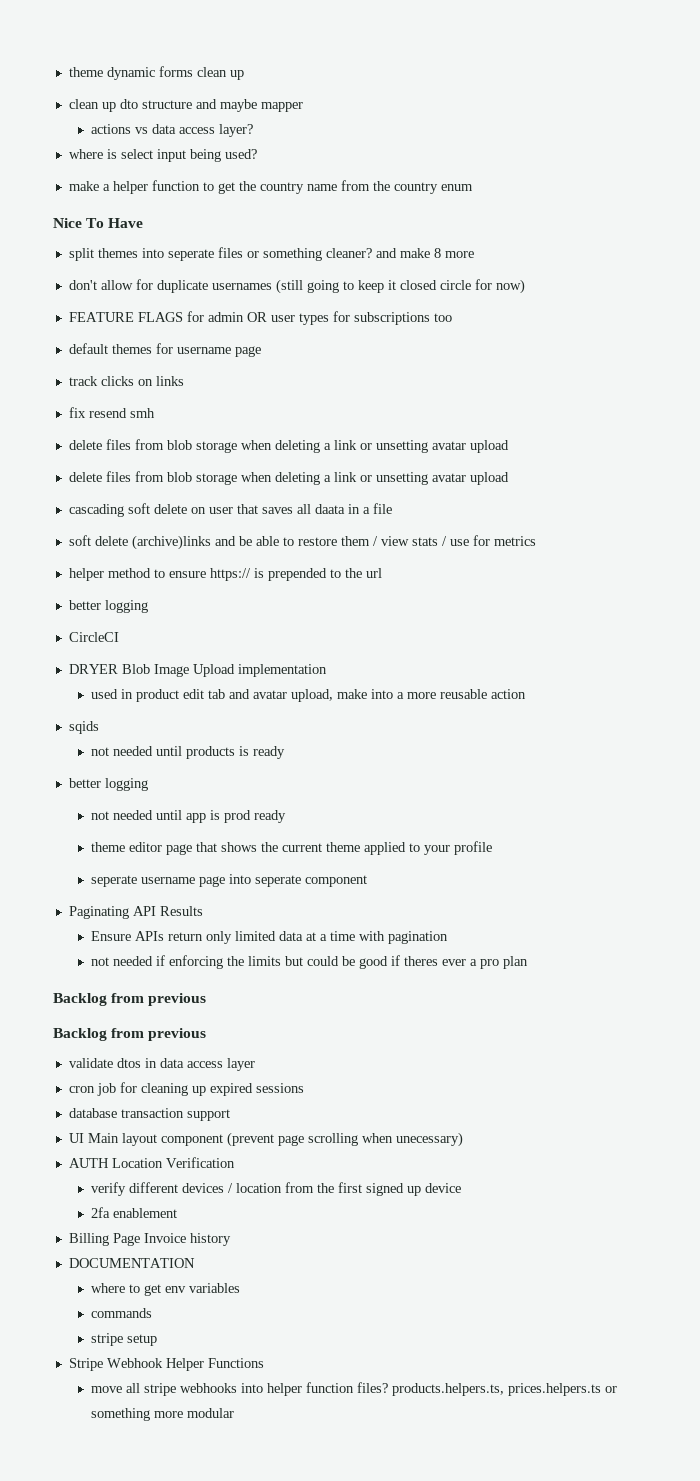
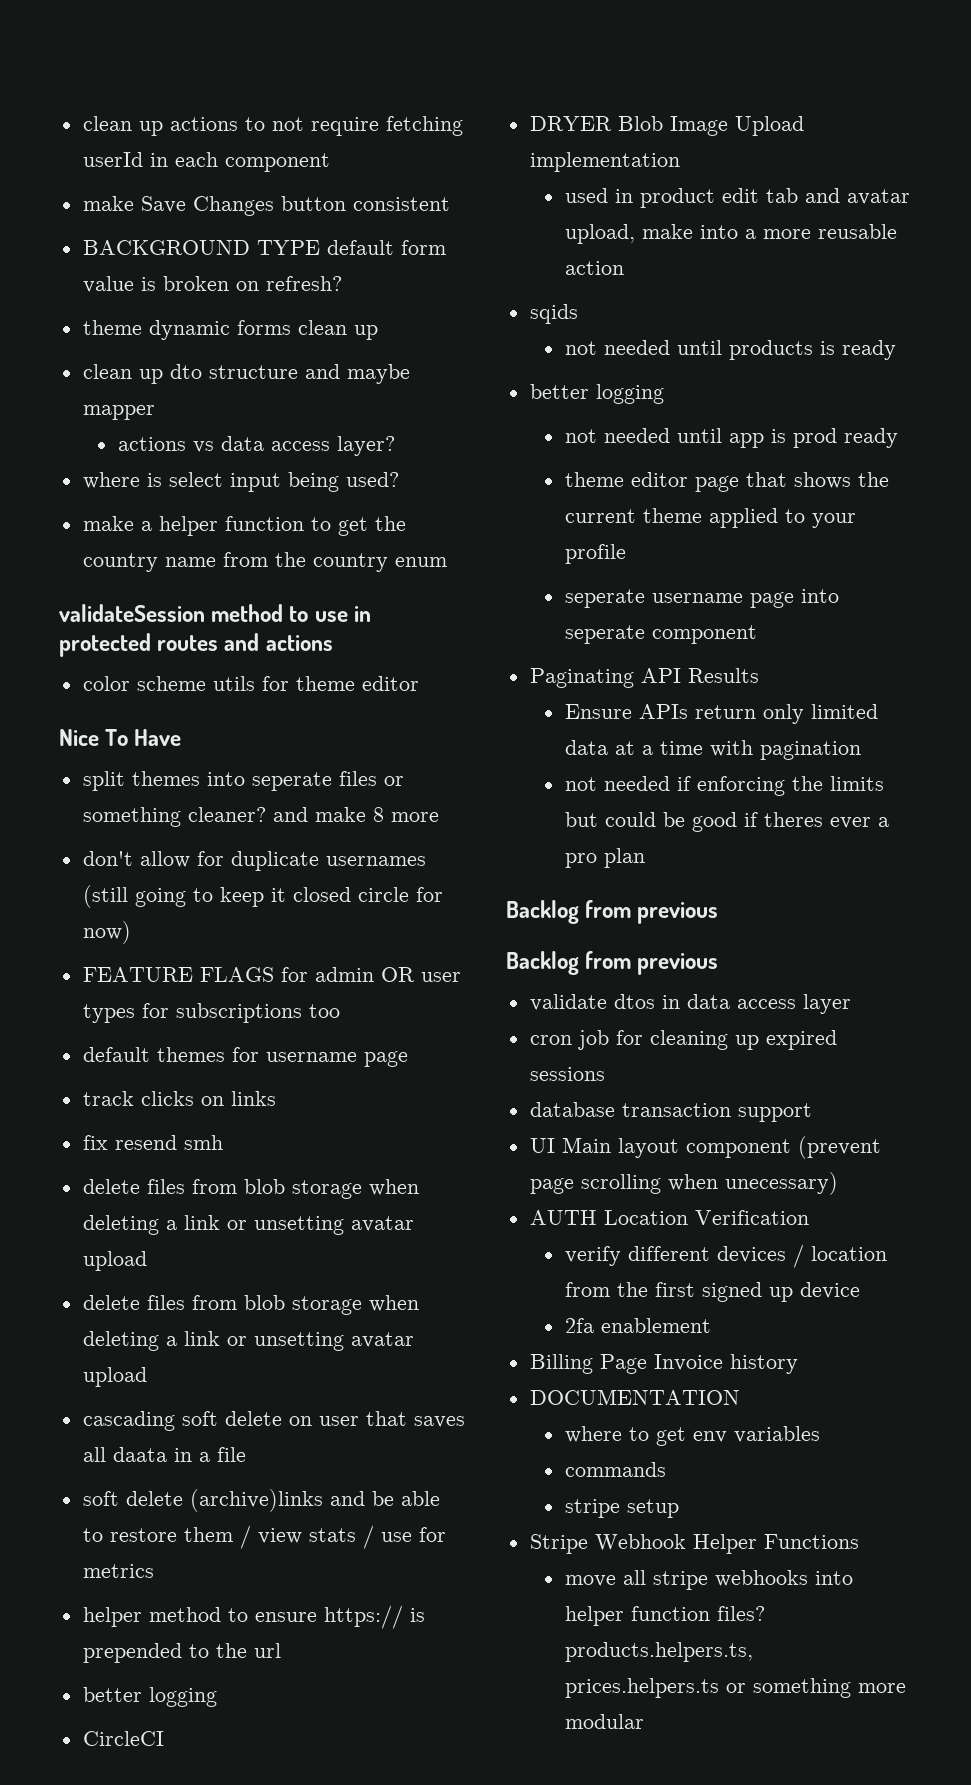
(68, 72) none -> [82,116,463,136] [82,152,330,172] [82,196,450,216] [82,240,446,255] [82,276,342,293] clean up actions to not require fetching userId in each component // make Save Changes button consistent // BACKGROUND TYPE default form value is broken on refresh? //
(473, 187) none -> [59,604,371,622] [59,633,333,657] [82,676,419,691] // validateSession method to use in protected routes and actions // color scheme utils for theme editor

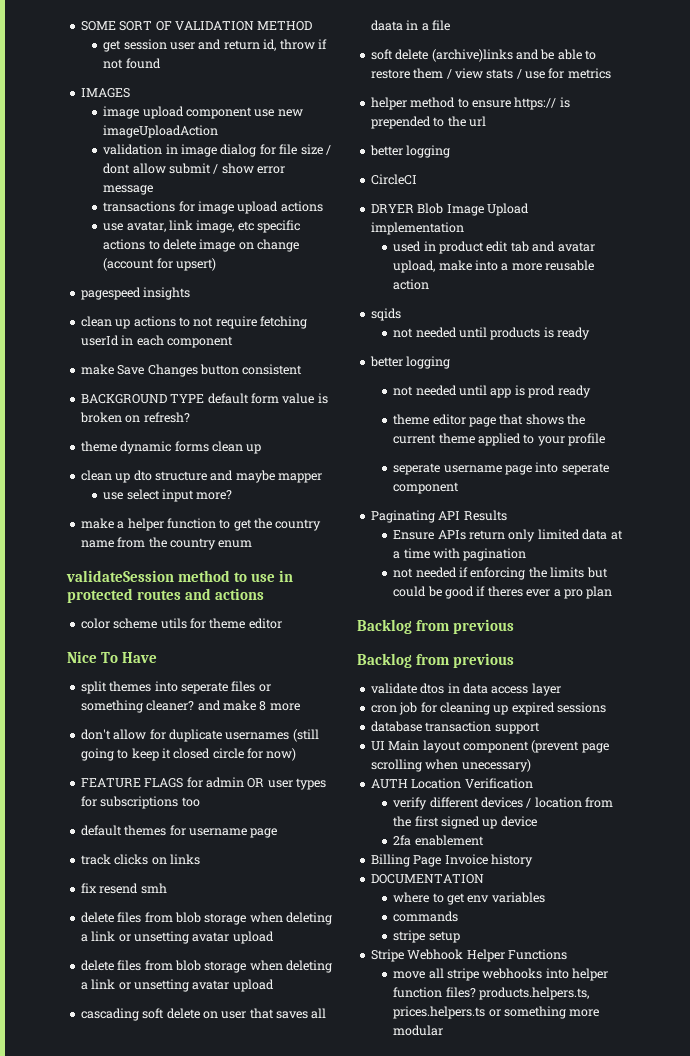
(82, 123) none -> [80,21,313,31] [103,39,327,52] [103,58,161,69] [80,88,130,98] [103,106,303,119] [103,125,219,138] [103,144,331,157] [103,163,286,174] [103,185,154,195] [103,201,323,214] [103,220,301,233] [103,239,300,252] [103,258,216,271] [80,287,191,300] SOME SORT OF VALIDATION METHOD // get session user and return id, throw if not found // IMAGES // image upload component use new imageUploadAction // validation in image dialog for file size / dont allow submit / show error message // transactions for image upload actions // use avatar, link image, etc specific actions to delete image on change (account for upsert) // pagespeed insights //
[117,436,395,456] [82,472,399,492] actions vs data access layer? // where is select input being used? -> [103,489,233,502] use select input more?

